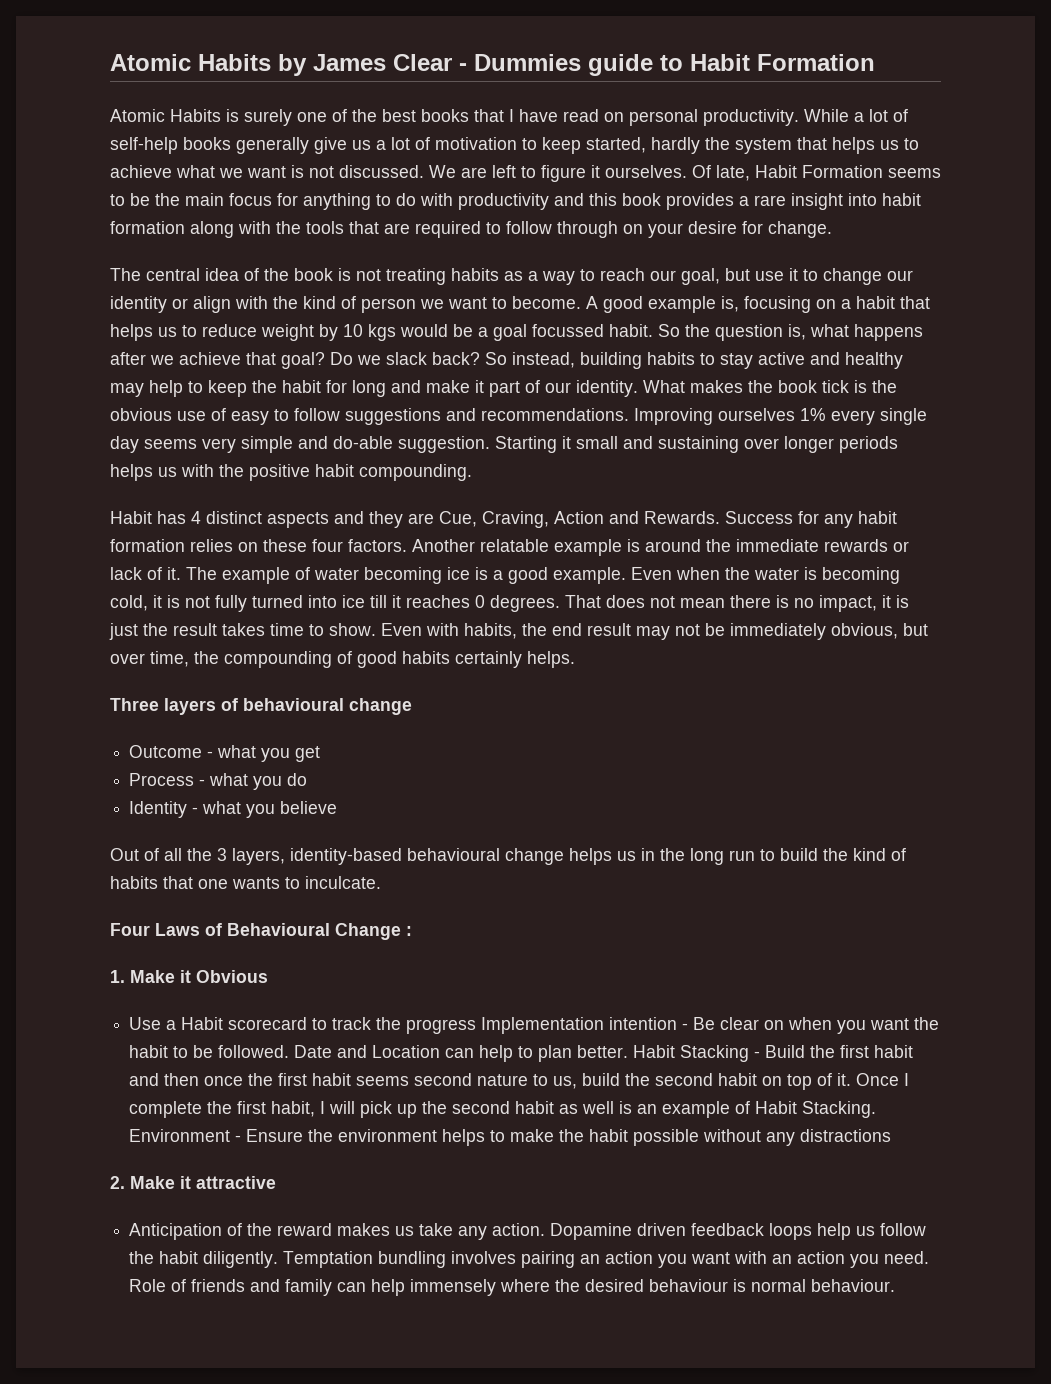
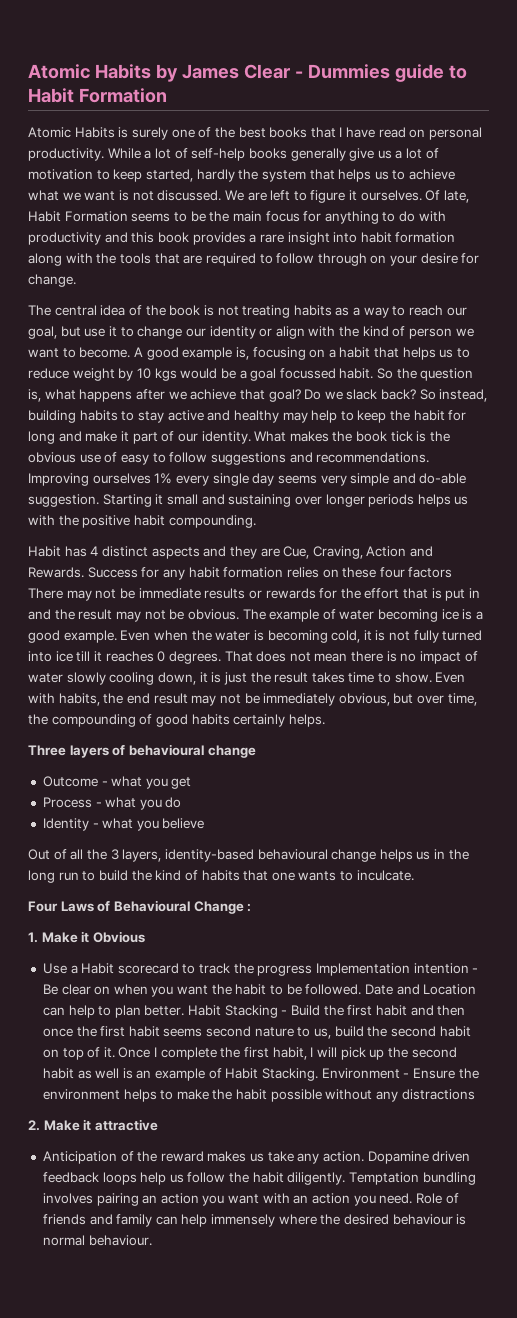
[348,539,909,556] [110,567,181,580] factors. Another relatable example is around the immediate rewards or lack of it. -> [408,567,453,578] [28,588,481,601] [28,609,239,622] factors There may not be immediate results or rewards for the effort that is put in and the result may not be obvious.
[819,595,877,612] impact, -> [420,651,478,664] [28,672,196,685] impact of water slowly cooling down,

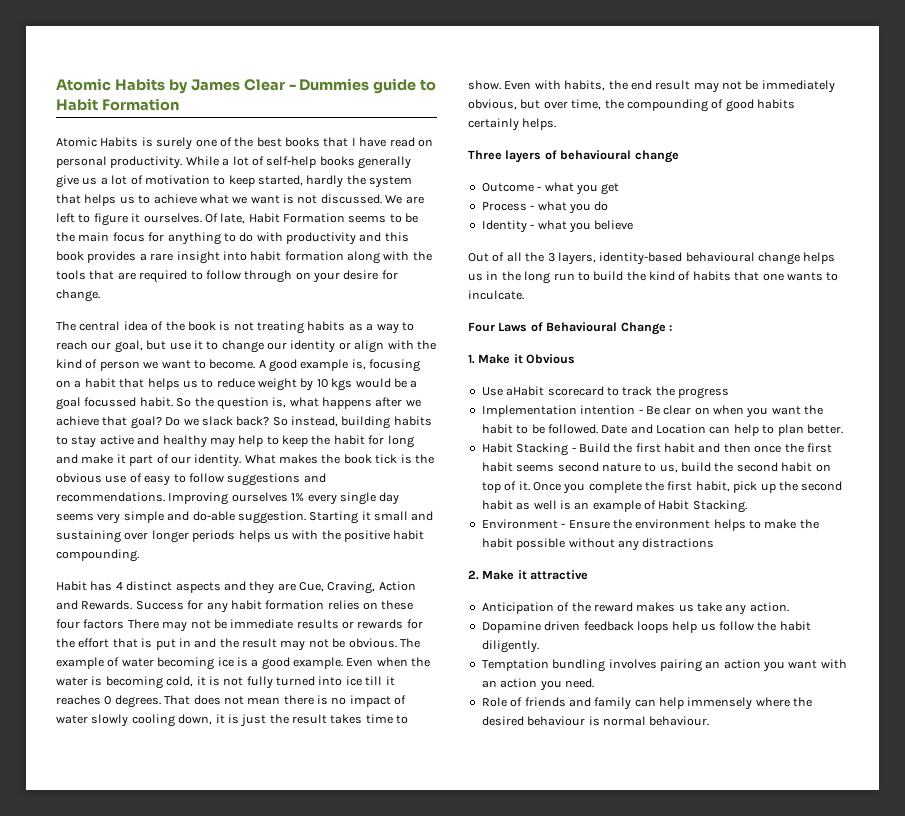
[70,963,115,974] a Habit -> [506,386,545,396] aHabit
(313, 970) none -> (729, 393) //
(185, 1010) none -> (843, 429) //
[154,1047,158,1057] I -> [563,483,586,494] you
[310,1047,337,1057] I will -> (730, 486) none
(319, 1074) none -> (747, 506) //
(365, 1156) none -> (789, 607) //
(346, 1178) none -> (539, 646) //
(413, 1198) none -> (594, 683) //

